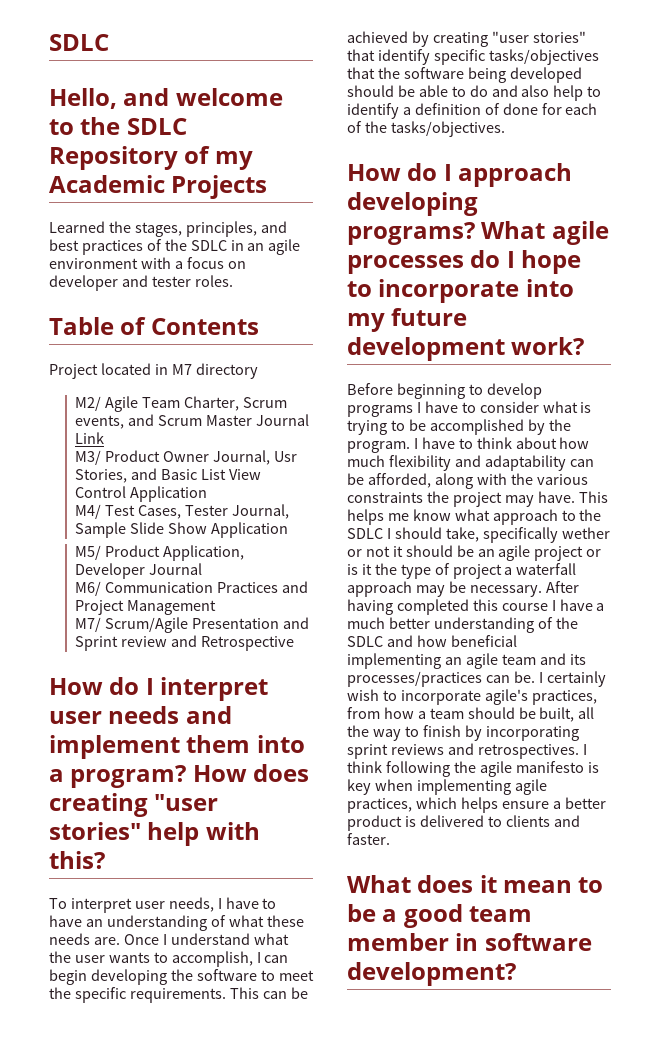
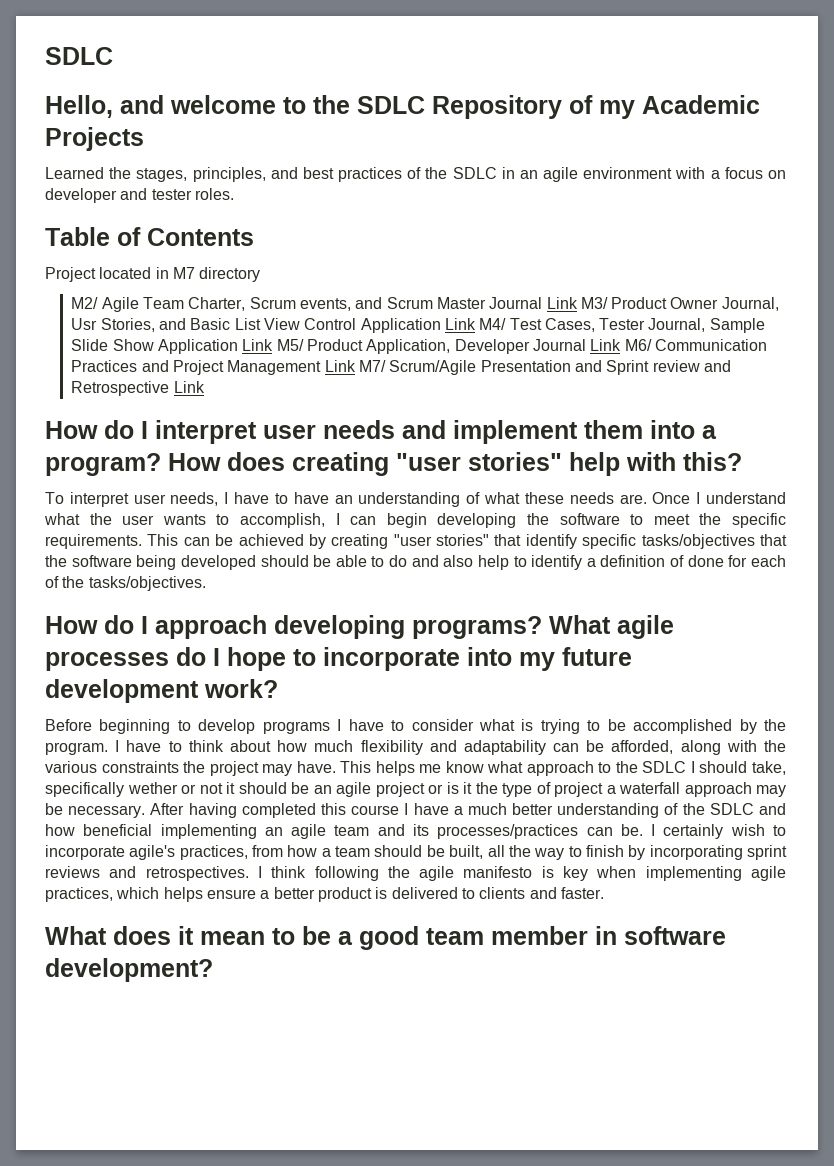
(105, 438) // -> (578, 303) none
(208, 494) // -> [444,318,476,330] Link
(289, 530) // -> [242,339,274,351] Link
(203, 569) // -> [590,339,622,351] Link
(217, 607) // -> [324,360,356,372] Link
(295, 643) none -> [173,381,205,393] Link

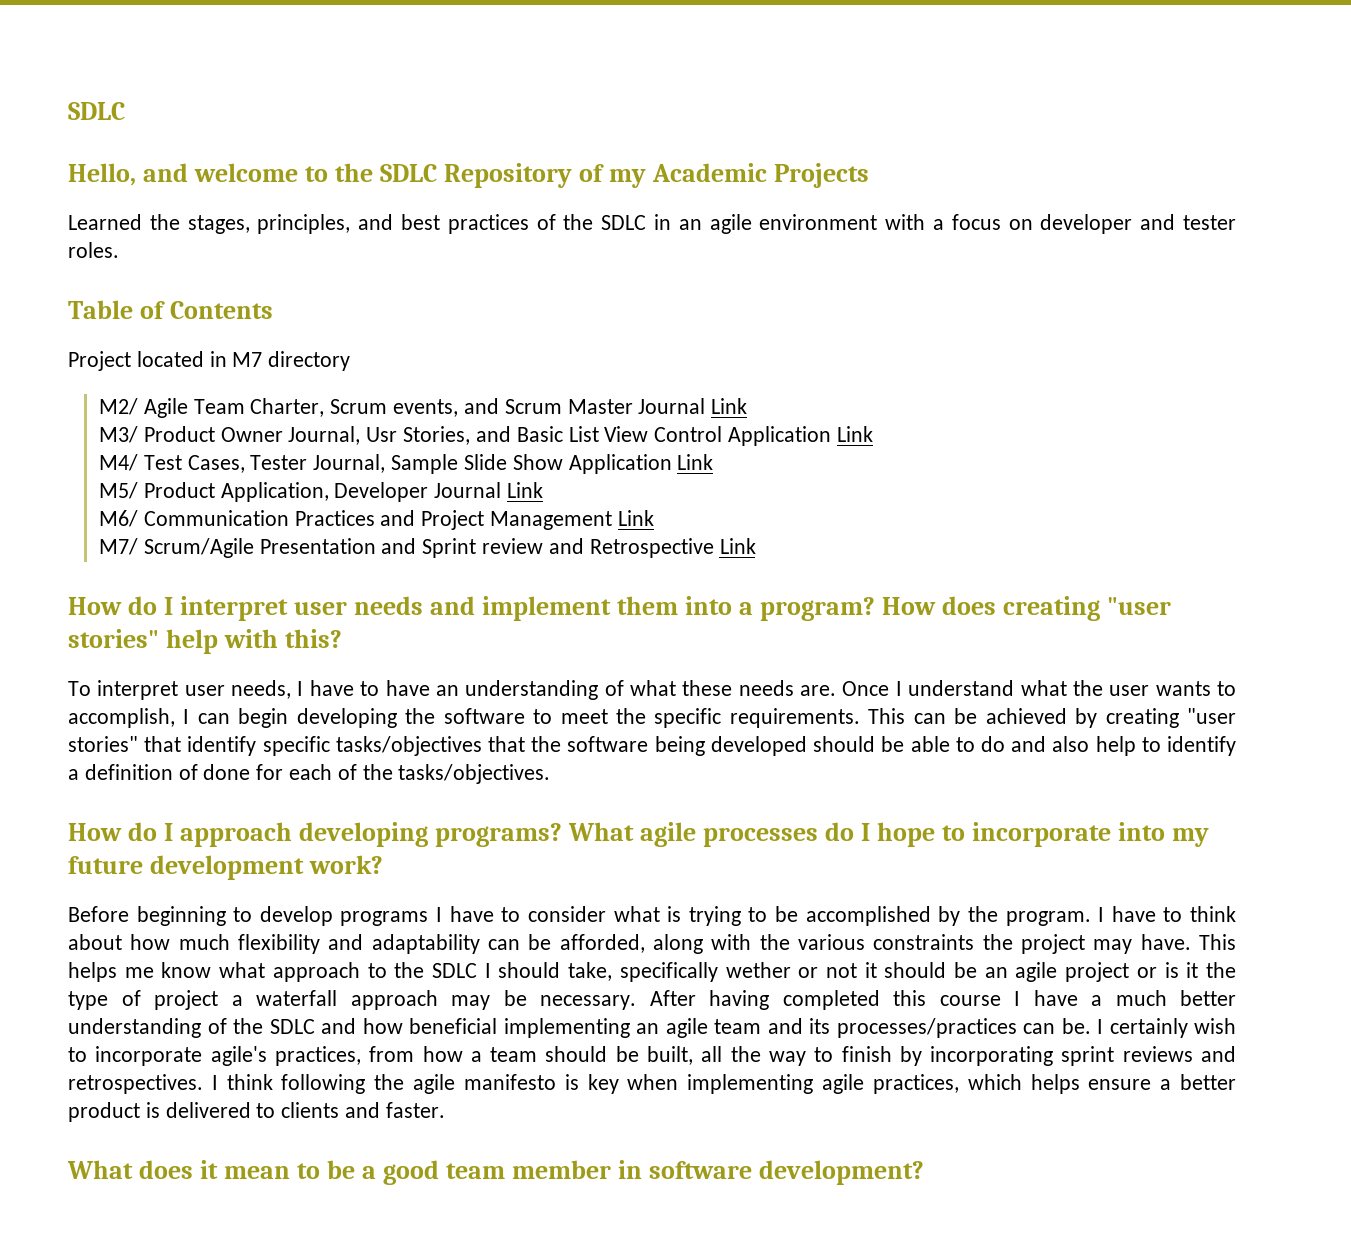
(578, 303) none -> (748, 406) //
(476, 324) none -> (873, 434) //
(274, 345) none -> (714, 462) //
(622, 345) none -> (544, 490) //
(356, 366) none -> (654, 518) //

